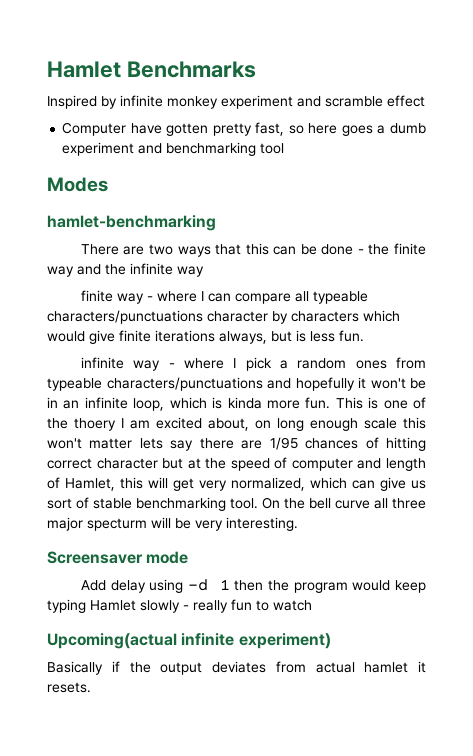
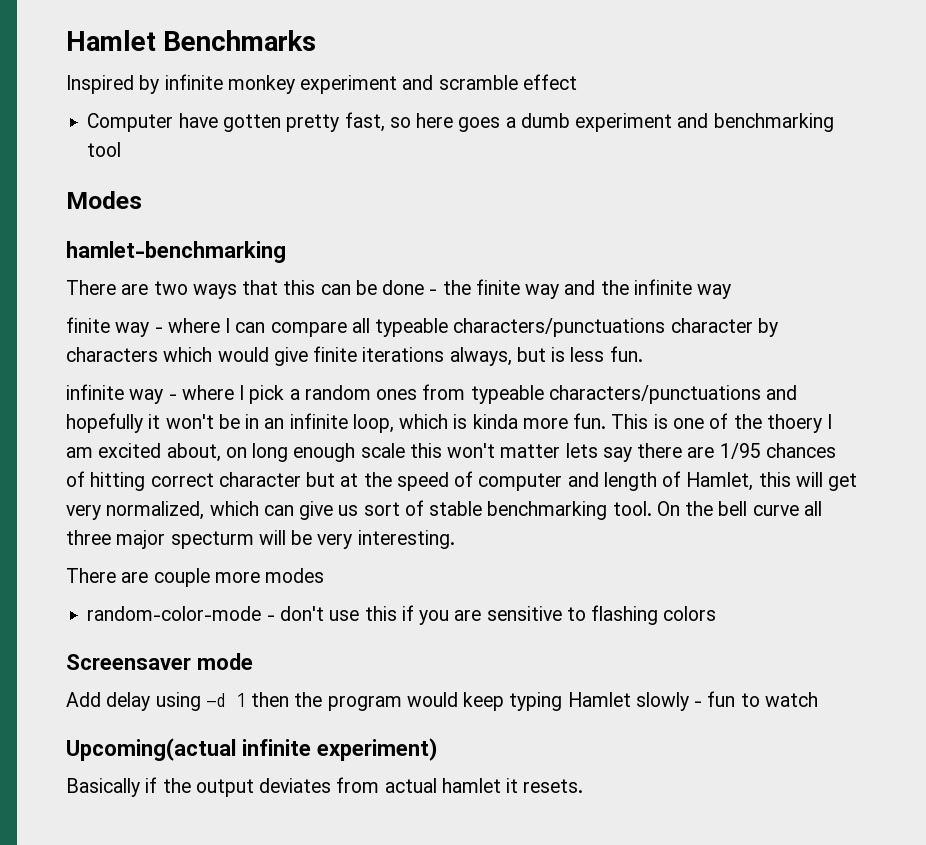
(298, 524) none -> [66,568,325,587] [87,605,717,625] // There are couple more modes // random-color-mode - don't use this if you are sensitive to flashing colors
[193,600,228,613] really -> (703, 704) none

